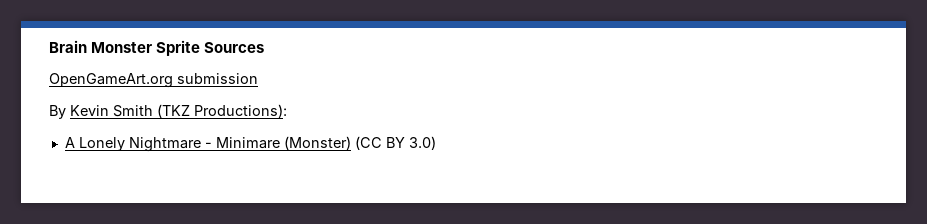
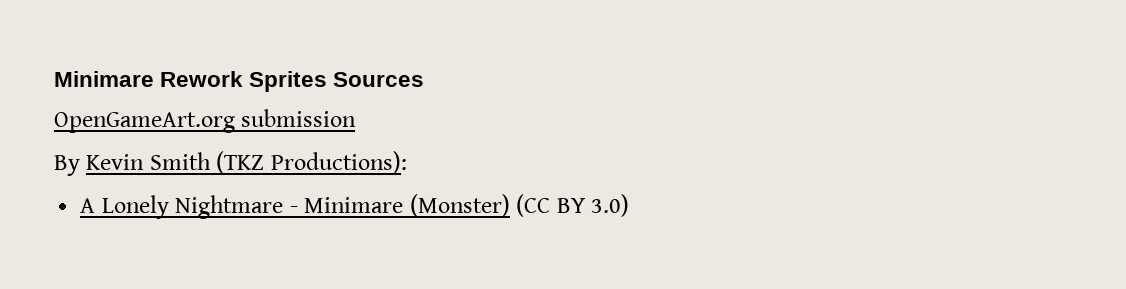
[49,40,201,56] Brain Monster Sprite -> [54,71,328,92] Minimare Rework Sprites

